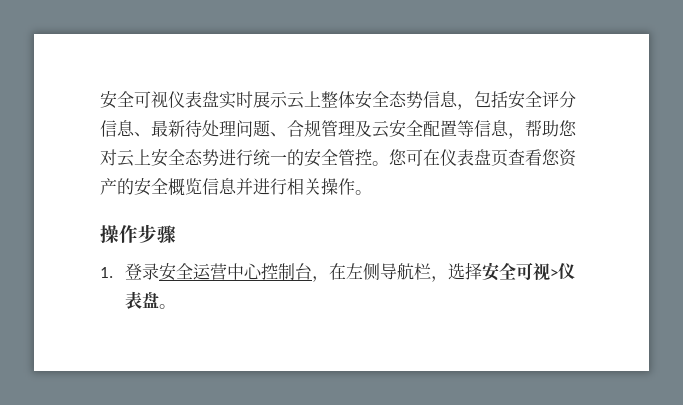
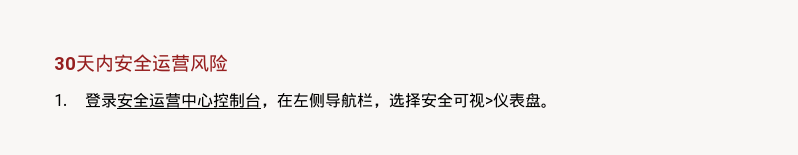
[100,91,576,110] [100,120,577,139] [100,149,577,167] [100,178,372,196] [100,224,176,243] 安全可视仪表盘实时展示云上整体安全态势信息，包括安全评分信息、最新待处理问题、合规管理及云安全配置等信息，帮助您对云上安全态势进行统一的安全管控。您可在仪表盘页查看您资产的安全概览信息并进行相关操作。 // 操作步骤 -> [54,54,228,72] 30天内安全运营风险

